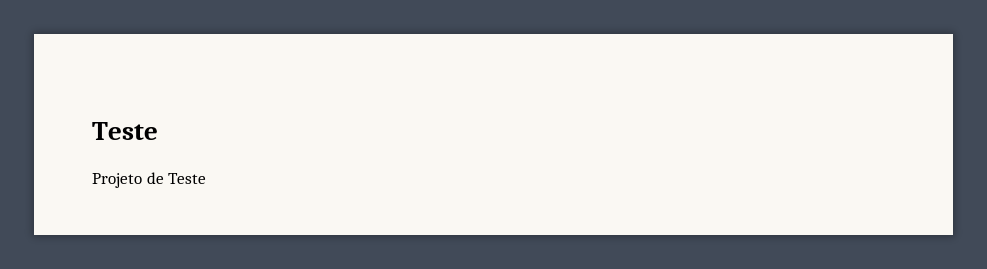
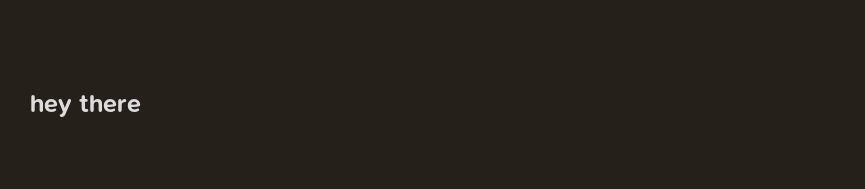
[92,122,158,140] [92,172,207,188] Teste // Projeto de Teste -> [30,95,141,117] hey there

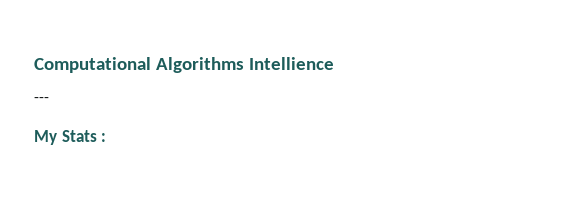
[30,95,141,117] hey there -> [34,57,334,73] [34,97,49,102] [34,130,107,145] Computational Algorithms Intellience // --- // My Stats :

